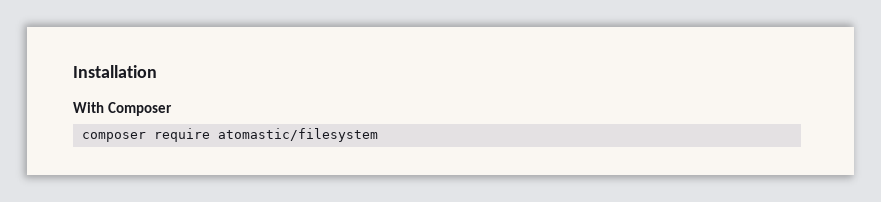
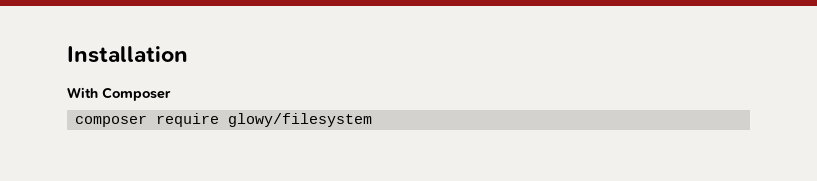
[217,128,378,142] atomastic/filesystem -> [228,113,373,127] glowy/filesystem

